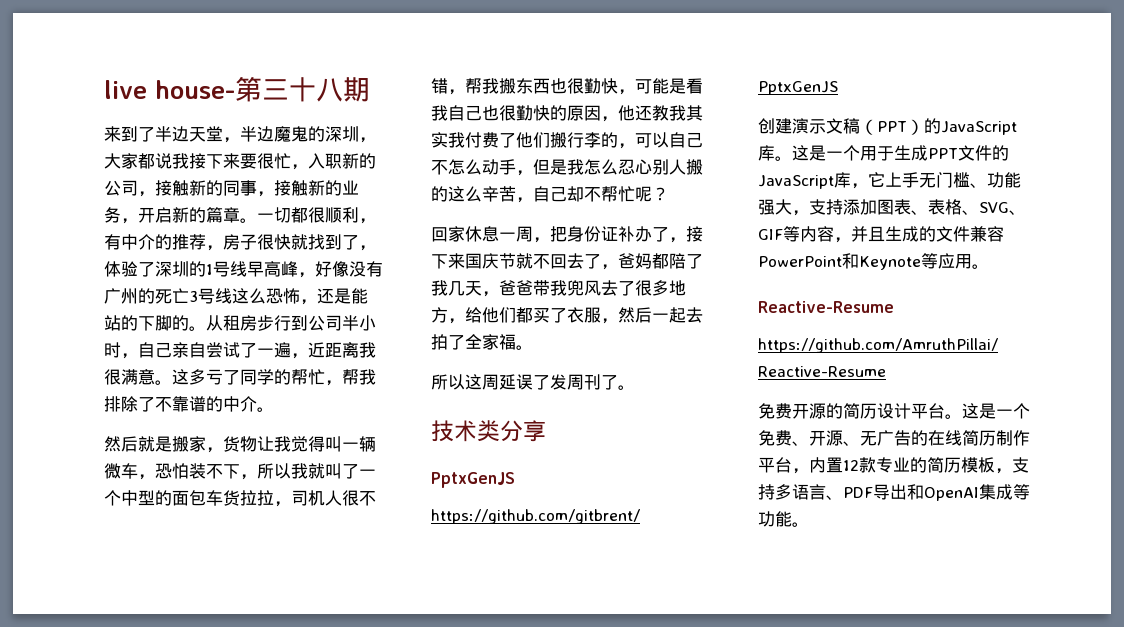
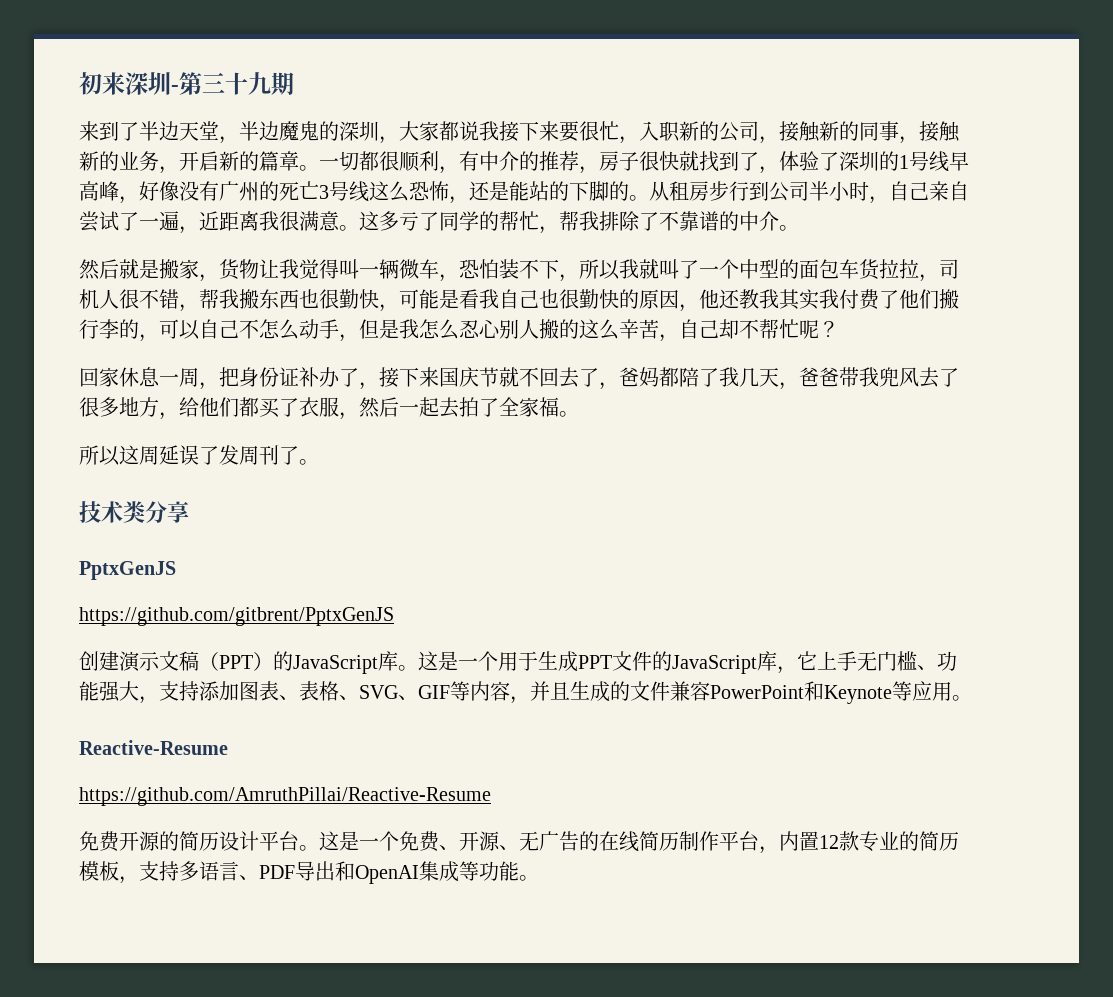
[104,76,343,102] live house-第三十八 -> [79,72,271,95] 初来深圳-第三十九

